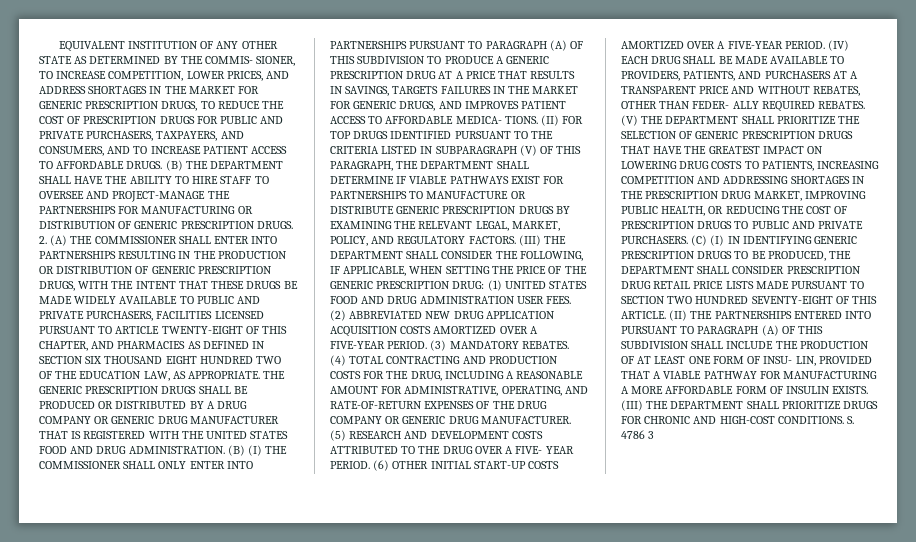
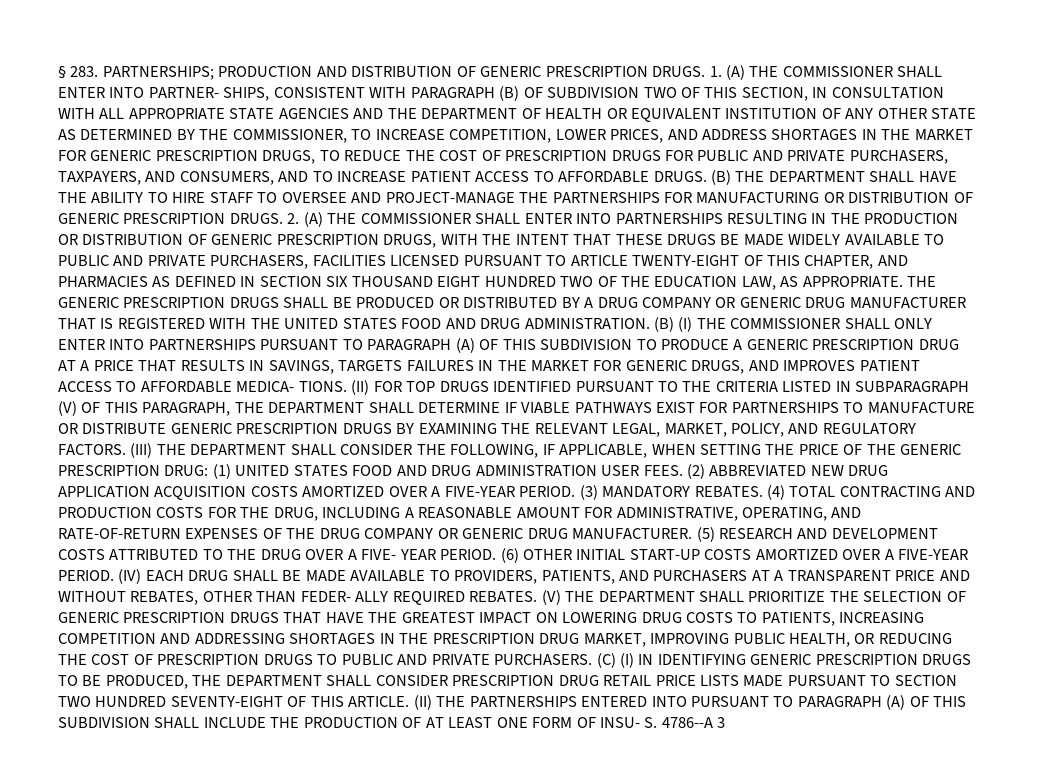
(58, 46) none -> [58,65,943,80] [58,86,944,101] [58,108,627,119] § 283. PARTNERSHIPS; PRODUCTION AND DISTRIBUTION OF GENERIC PRESCRIPTION DRUGS. 1. (A) THE COMMISSIONER SHALL ENTER INTO PARTNER- SHIPS, CONSISTENT WITH PARAGRAPH (B) OF SUBDIVISION TWO OF THIS SECTION, IN CONSULTATION WITH ALL APPROPRIATE STATE AGENCIES AND THE DEPARTMENT OF HEALTH OR
[205,56,296,66] COMMIS- SIONER, -> [232,129,347,143] COMMISSIONER,
[795,356,872,366] [621,371,878,379] [621,386,869,394] [621,400,879,411] [621,416,855,424] [621,430,645,439] LIN, PROVIDED THAT A VIABLE PATHWAY FOR MANUFACTURING A MORE AFFORDABLE FORM OF INSULIN EXISTS. (III) THE DEPARTMENT SHALL PRIORITIZE DRUGS FOR CHRONIC AND HIGH-COST CONDITIONS. S. 4786 -> [644,717,713,728] S. 4786--A

